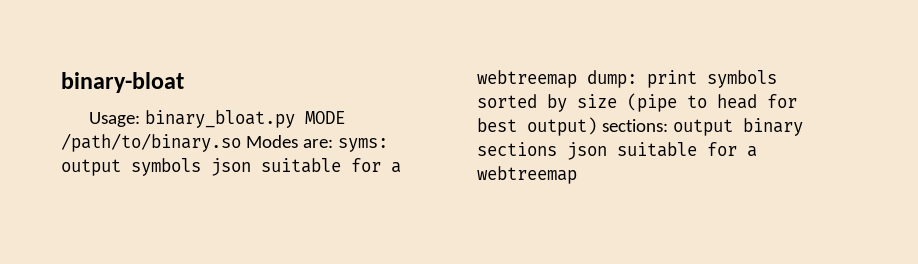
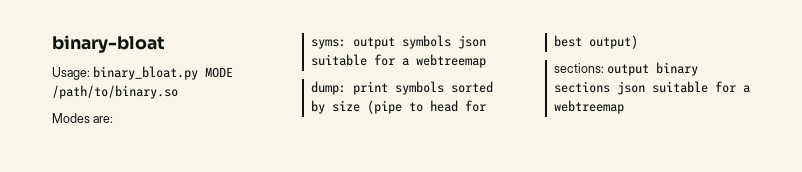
(241, 142) none -> (178, 92) //
(333, 143) none -> (114, 119) //
(577, 79) none -> (486, 61) //
(597, 126) none -> (638, 42) //

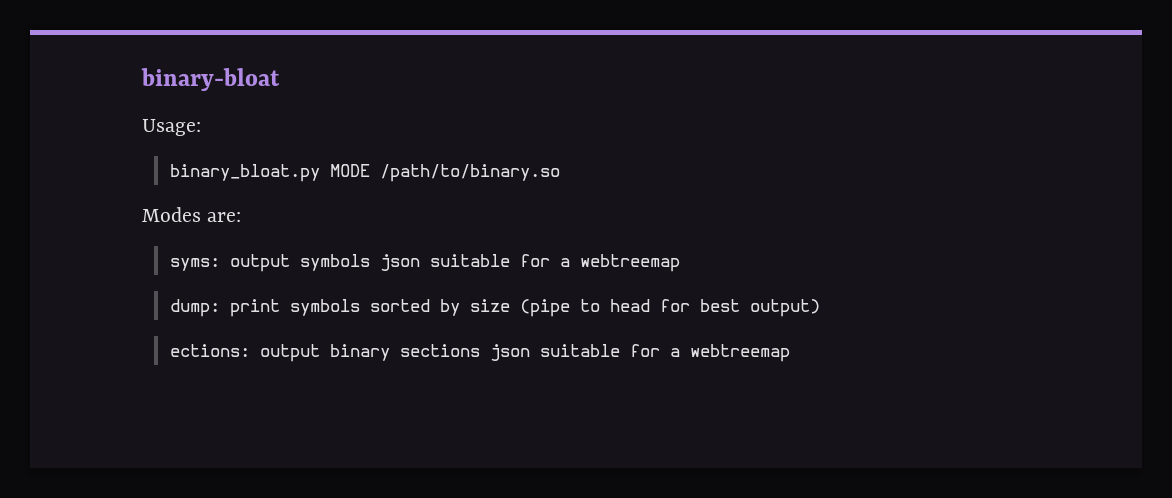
(90, 73) none -> (201, 127) //
[553,63,604,73] sections: -> [170,344,251,357] ections:

